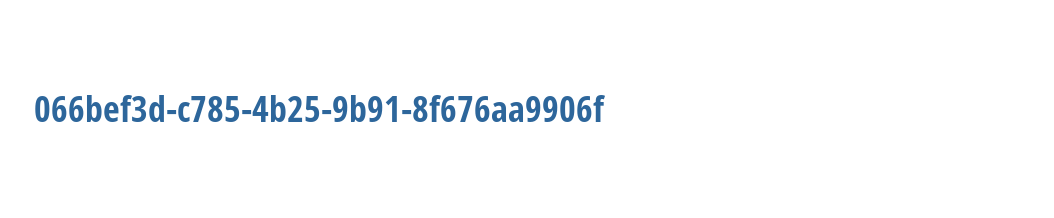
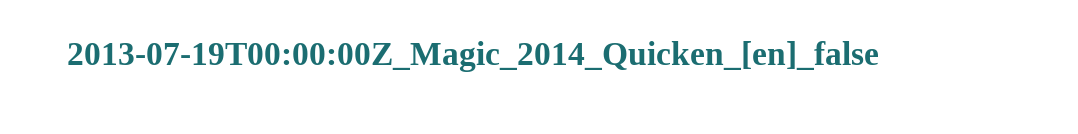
[34,95,606,122] 066bef3d-c785-4b25-9b91-8f676aa9906f -> [67,41,879,72] 2013-07-19T00:00:00Z_Magic_2014_Quicken_[en]_false

